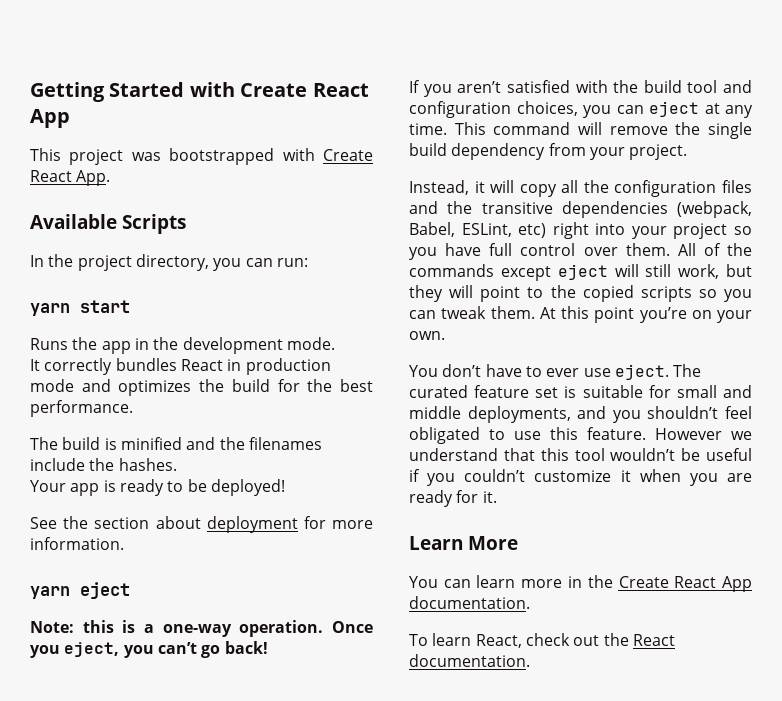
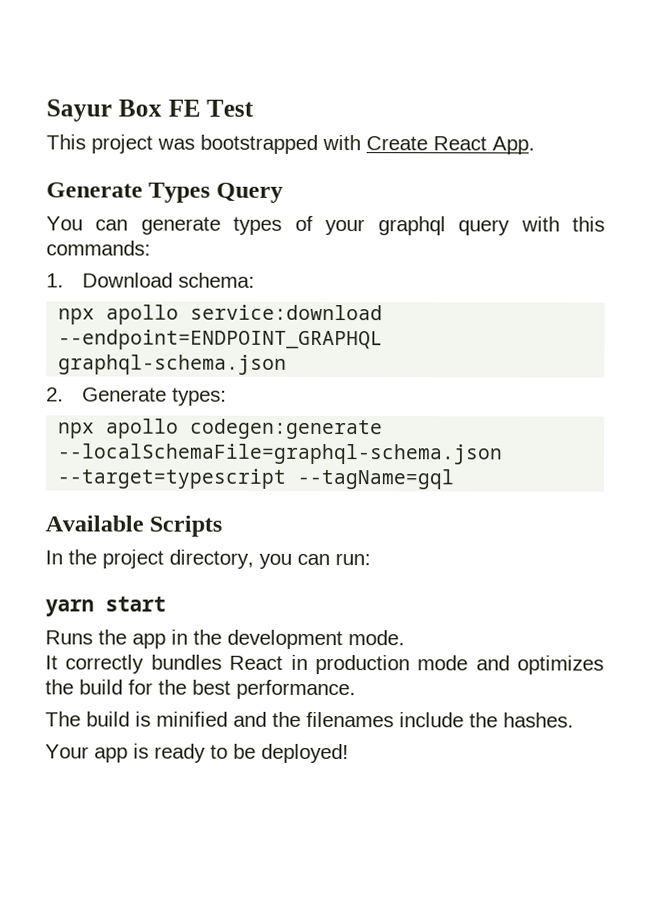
[30,82,369,102] [30,109,70,128] Getting Started with Create React App -> [46,99,255,122] Sayur Box FE Test
(111, 178) none -> [46,182,283,203] [46,215,606,236] [46,240,151,256] [46,272,256,288] [58,304,384,325] [58,329,384,351] [58,354,288,375] [46,387,228,406] [58,418,384,440] [57,443,504,465] [57,468,455,490] // Generate Types Query // You can generate types of your graphql query with this commands: // 1. Download schema: // npx apollo service:download --endpoint=ENDPOINT_GRAPHQL graphql-schema.json // 2. Generate types: // npx apollo codegen:generate --localSchemaFile=graphql-schema.json --target=typescript --tagName=gql
[30,516,373,533] [30,537,124,550] [30,582,130,599] [30,620,374,637] [30,641,268,658] [409,80,752,97] [409,101,753,118] [409,122,752,139] [409,143,688,160] [409,180,752,197] [409,201,752,218] [409,222,752,239] [409,243,752,260] [409,264,752,281] [409,285,752,302] [409,306,752,323] [409,331,445,340] [409,364,702,380] [409,385,752,398] [409,406,752,423] [409,427,752,444] [409,448,752,461] [409,469,752,486] [409,490,497,507] [409,536,518,550] [409,575,752,592] [409,596,530,609] [409,633,675,648] [409,654,530,667] // See the section about deployment for more information. // yarn eject // Note: this is a one-way operation. Once you eject, you can’t go back! // If you aren’t satisfied with the build tool and configuration choices, you can eject at any time. This command will remove the single build dependency from your project. // Instead, it will copy all the configuration files and the transitive dependencies (webpack, Babel, ESLint, etc) right into your project so you have full control over them. All of the commands except eject will still work, but they will point to the copied scripts so you can tweak them. At this point you’re on your own. // You don’t have to ever use eject. The curated feature set is suitable for small and middle deployments, and you shouldn’t feel obligated to use this feature. However we understand that this tool wouldn’t be useful if you couldn’t customize it when you are ready for it. // Learn More // You can learn more in the Create React App documentation. // To learn React, check out the React documentation. -> (349, 753) none

